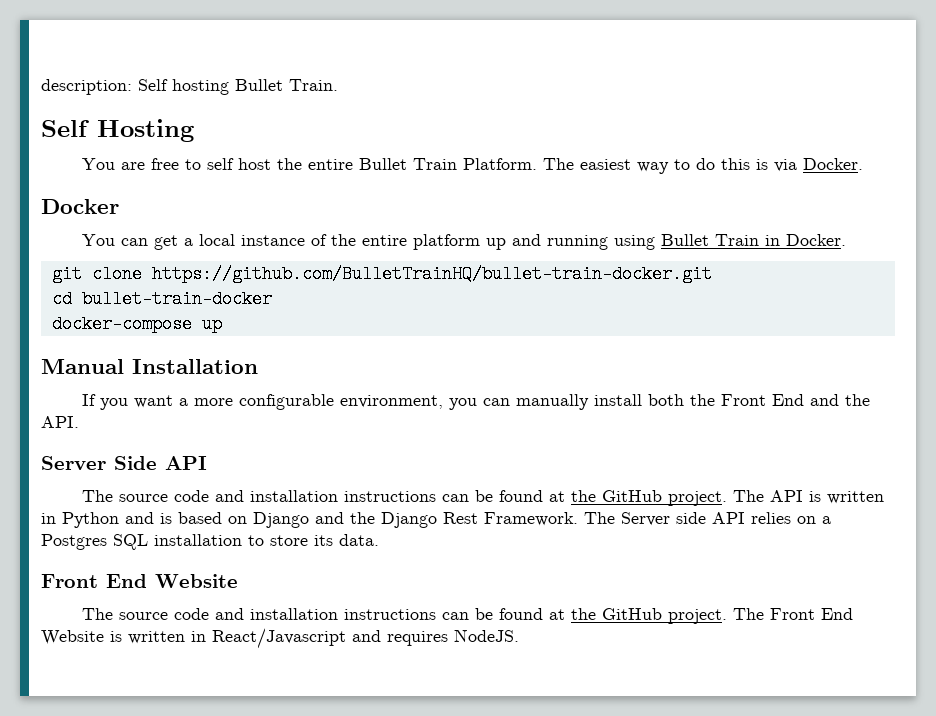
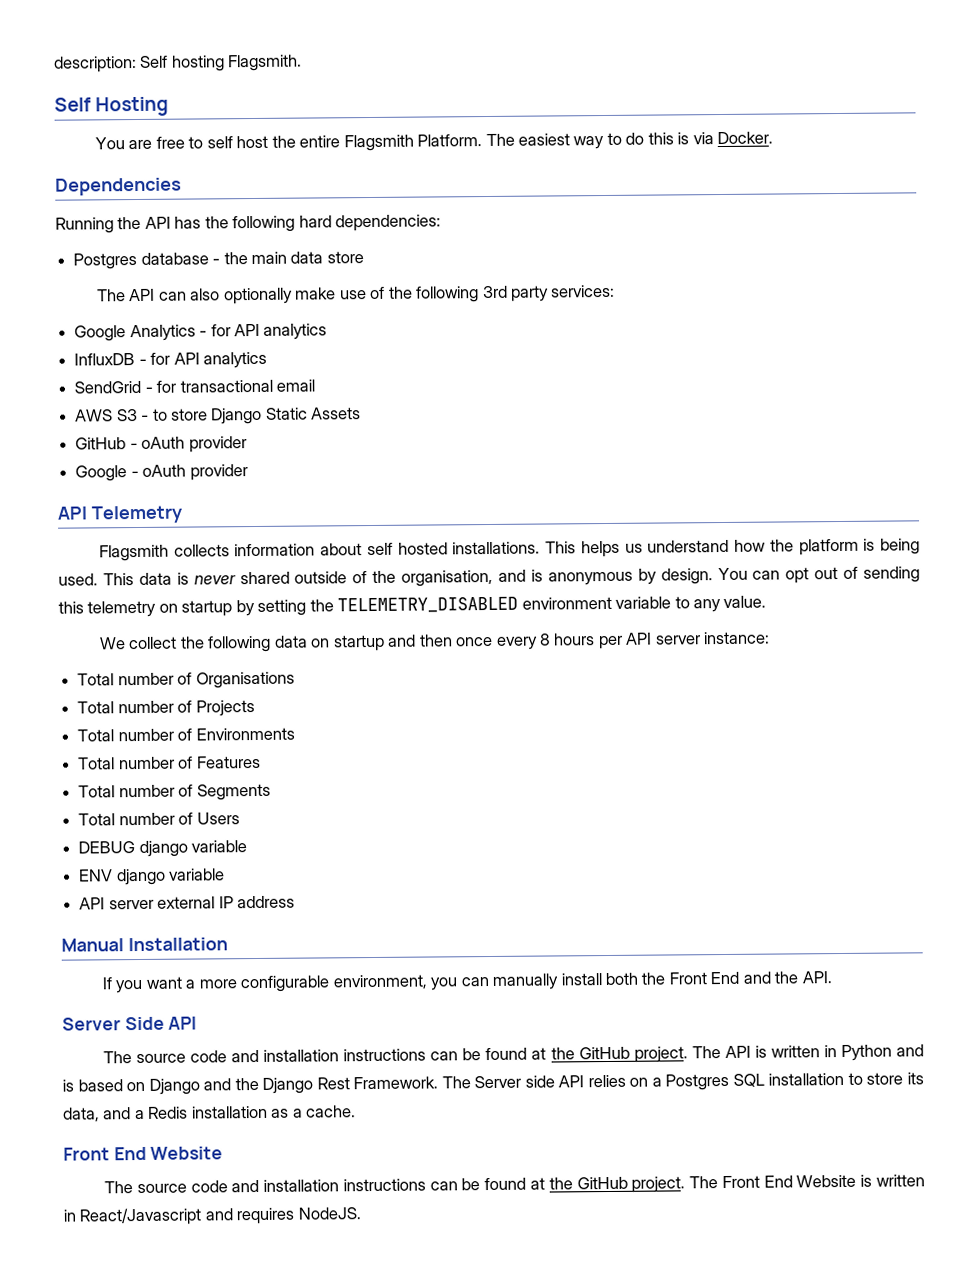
[235,79,338,91] Bullet Train. -> [228,54,303,72] Flagsmith.
[359,158,458,170] Bullet Train -> [343,134,414,152] Flagsmith
[41,199,119,214] [82,234,847,250] [51,265,712,283] [51,290,272,308] [51,315,222,333] Docker // You can get a local instance of the entire platform up and running using Bullet Train in Docker. // git clone https://github.com/BulletTrainHQ/bullet-train-docker.git // cd bullet-train-docker // docker-compose up -> [55,177,182,196] [55,214,442,234] [73,251,364,270] [96,284,616,305] [74,323,328,342] [74,351,267,369] [74,379,315,394] [75,407,362,425] [75,436,247,453] [75,464,248,482] [57,505,183,524] [98,538,921,562] [58,566,920,587] [58,595,767,618] [98,631,771,653] [77,671,295,689] [77,700,255,717] [77,727,295,742] [78,755,261,770] [78,783,271,801] [78,812,240,826] [78,840,248,858] [78,868,226,886] [79,895,295,910] Dependencies // Running the API has the following hard dependencies: // Postgres database - the main data store // The API can also optionally make use of the following 3rd party services: // Google Analytics - for API analytics // InfluxDB - for API analytics // SendGrid - for transactional email // AWS S3 - to store Django Static Assets // GitHub - oAuth provider // Google - oAuth provider // API Telemetry // Flagsmith collects information about self hosted installations. This helps us understand how the platform is being used. This data is never shared outside of the organisation, and is anonymous by design. You can opt out of sending this telemetry on startup by setting the TELEMETRY_DISABLED environment variable to any value. // We collect the following data on startup and then once every 8 hours per API server instance: // Total number of Organisations // Total number of Projects // Total number of Environments // Total number of Features // Total number of Segments // Total number of Users // DEBUG django variable // ENV django variable // API server external IP address
[339,534,379,546] data. -> [63,1105,357,1122] data, and a Redis installation as a cache.

